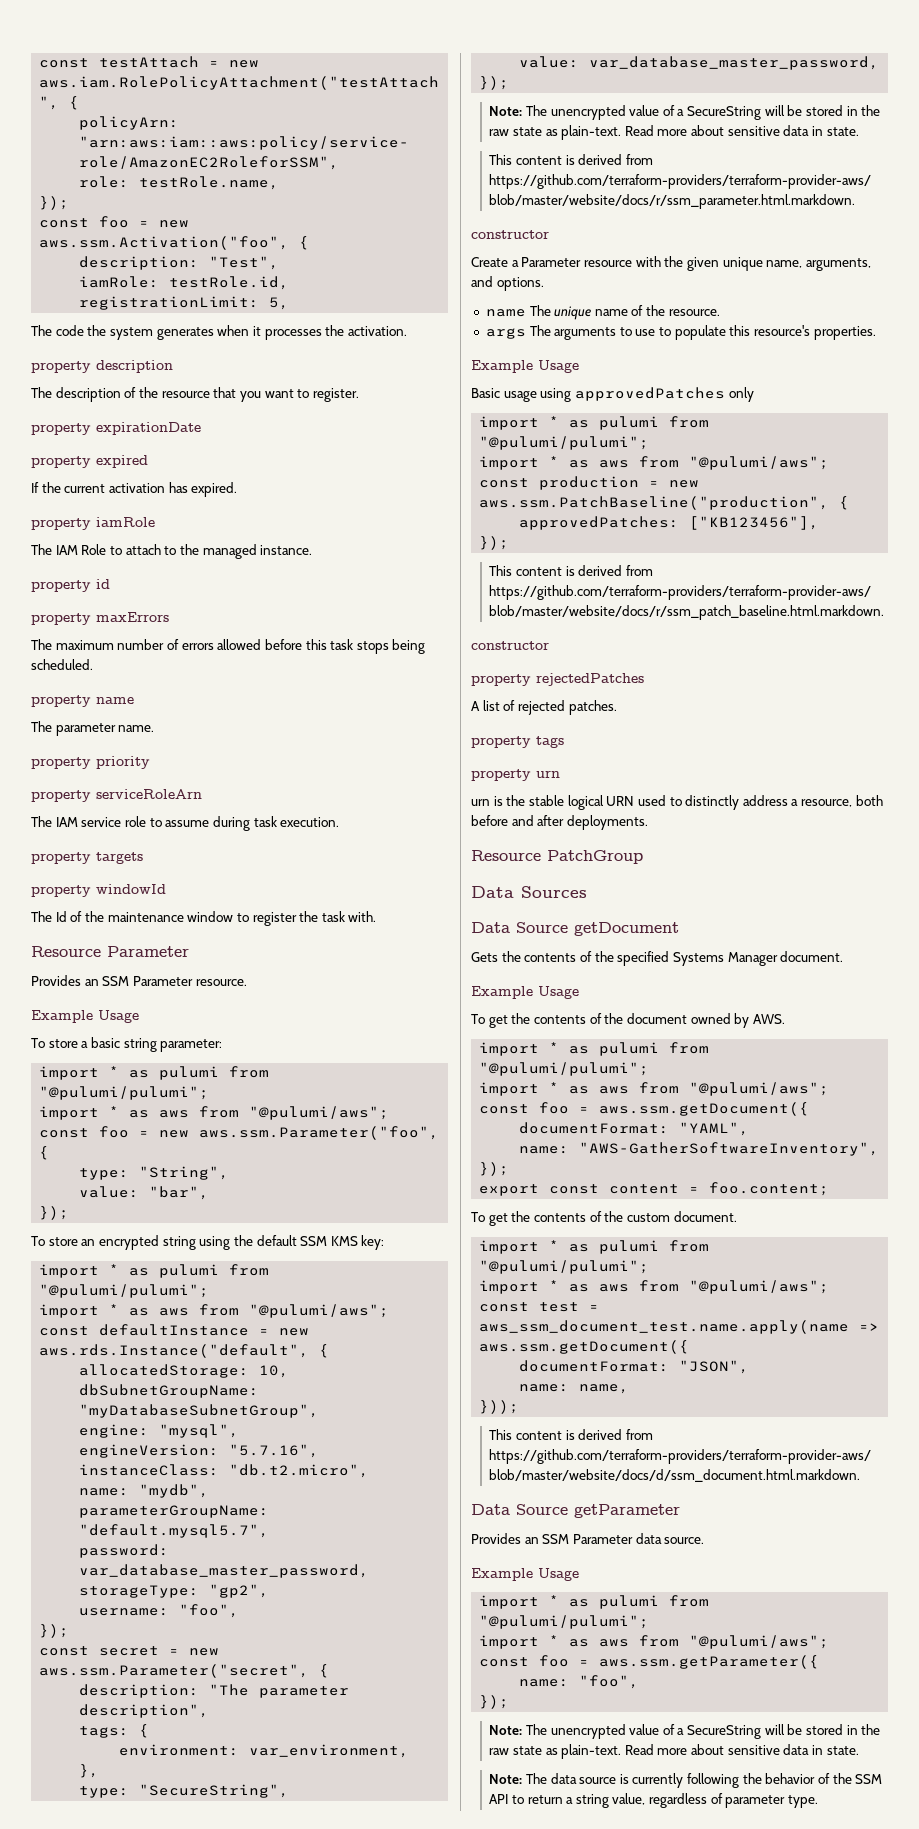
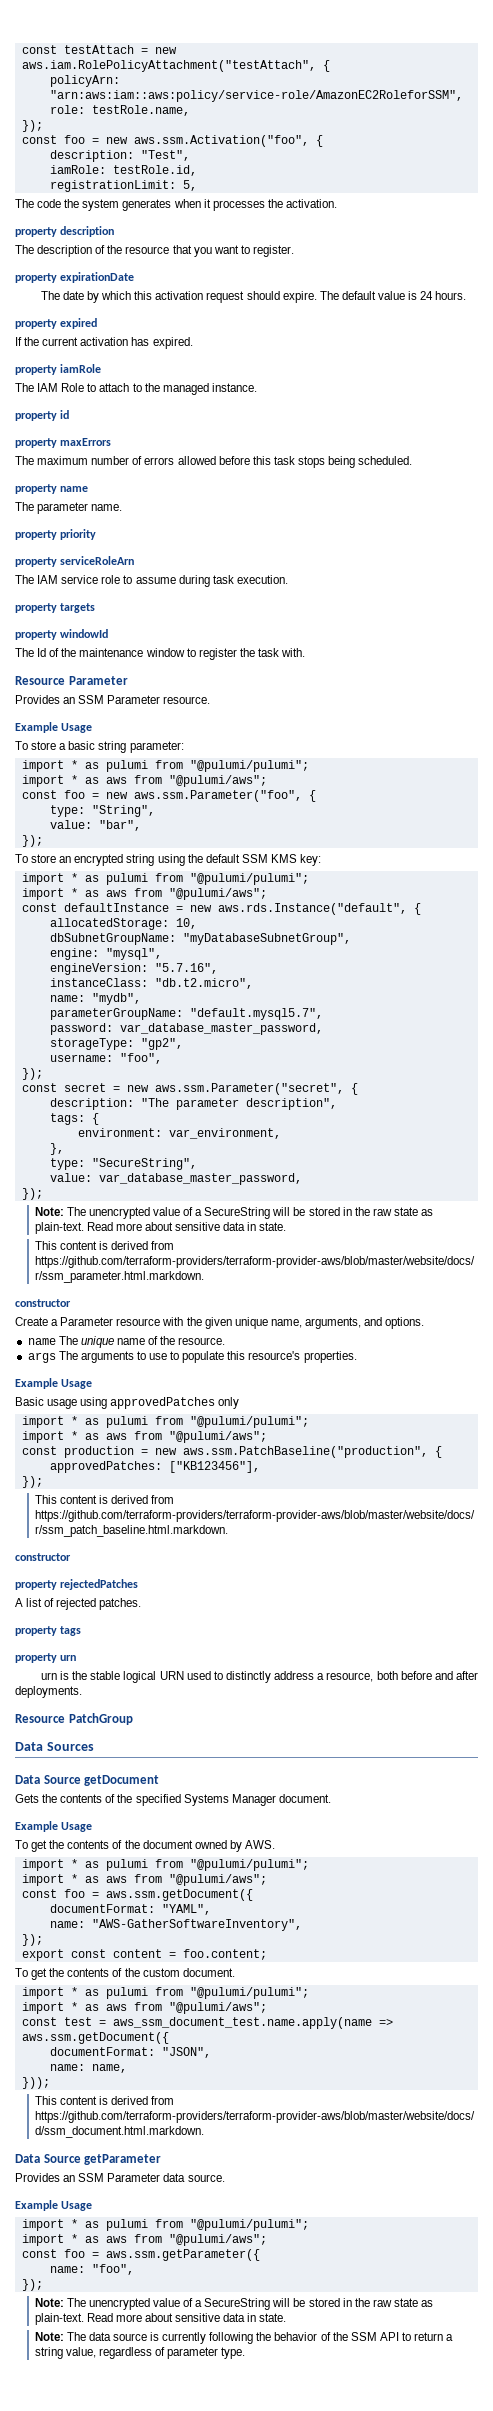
(201, 428) none -> [40,291,467,303] // The date by which this activation request should expire. The default value is 24 hours.

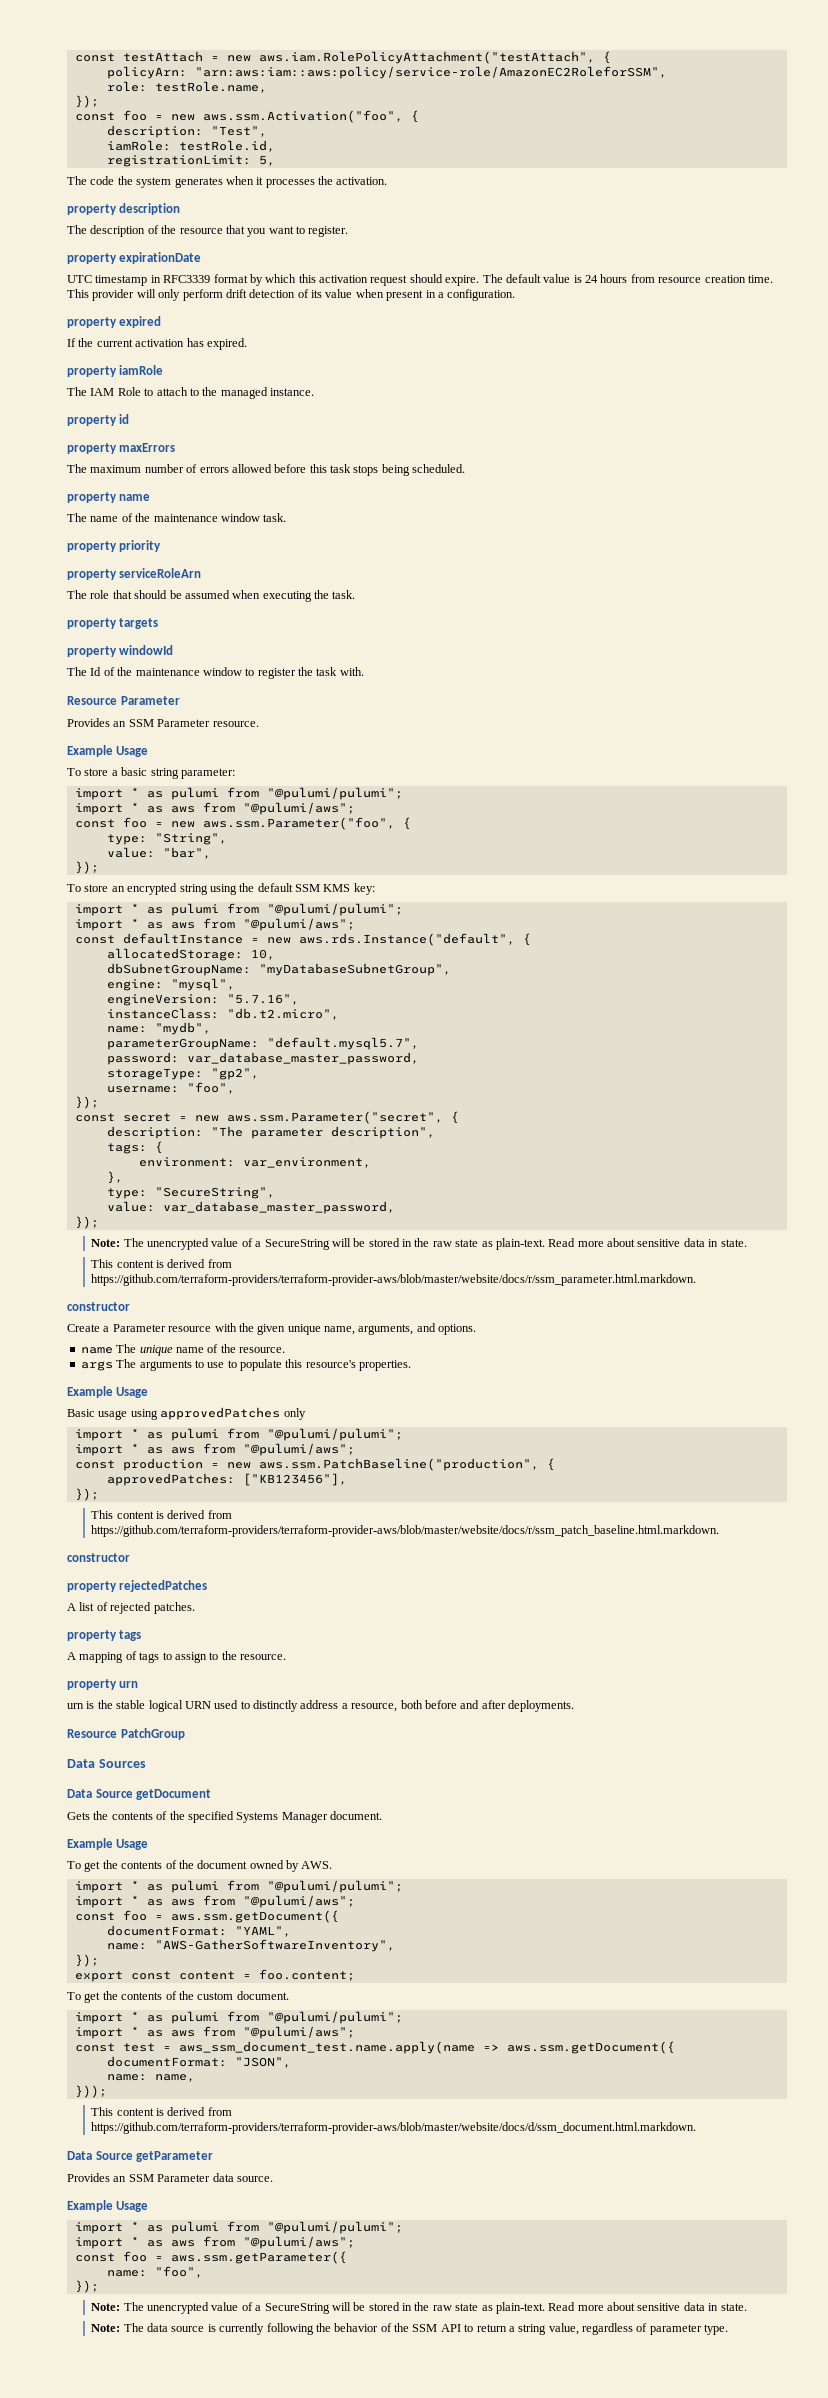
[40,291,84,300] The date -> [67,274,248,286] UTC timestamp in RFC3339 format
[435,291,467,300] hours. -> [600,274,773,283] [67,289,516,301] hours from resource creation time. This provider will only perform drift detection of its value when present in a configuration.
[37,502,123,514] parameter name. -> [90,513,287,522] name of the maintenance window task.
[37,575,288,587] IAM service role to assume during task execution. -> [90,590,356,602] role that should be assumed when executing the task.
(82, 1631) none -> [67,1651,286,1663] // A mapping of tags to assign to the resource.

